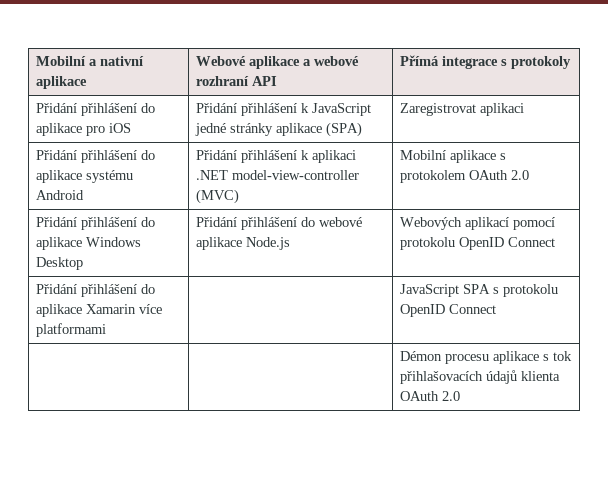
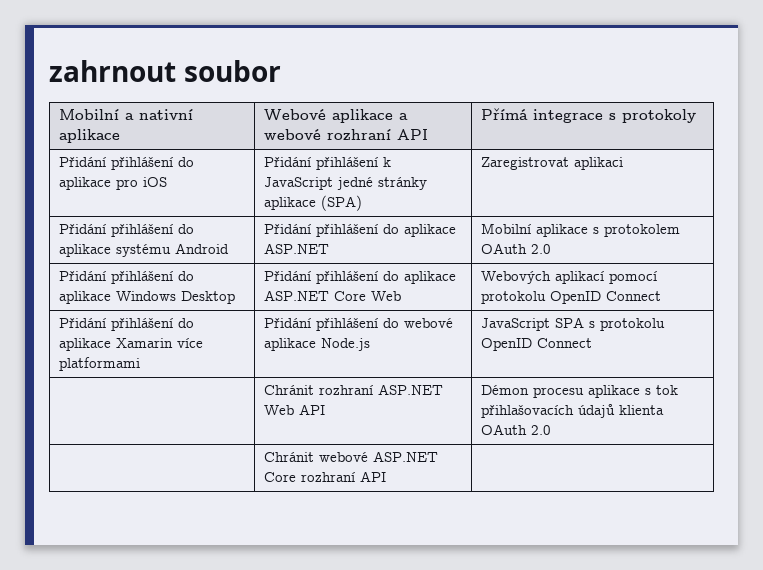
(35, 61) none -> [49,60,281,82] zahrnout soubor //
[300,150,356,163] [195,170,359,180] [195,189,239,204] k aplikaci .NET model-view-controller (MVC) -> [383,224,457,237] [264,243,330,254] do aplikace ASP.NET
[318,217,362,227] [195,237,290,250] webové aplikace Node.js -> [404,271,457,284] [264,290,402,301] aplikace ASP.NET Core Web
(106, 330) none -> [264,318,454,331] [264,338,371,351] Přidání přihlášení do webové aplikace Node.js
(496, 309) none -> [264,384,444,395] [264,404,326,415] Chránit rozhraní ASP.NET Web API
(460, 396) none -> [264,451,439,462] [264,471,387,482] // | Chránit webové ASP.NET Core rozhraní API |

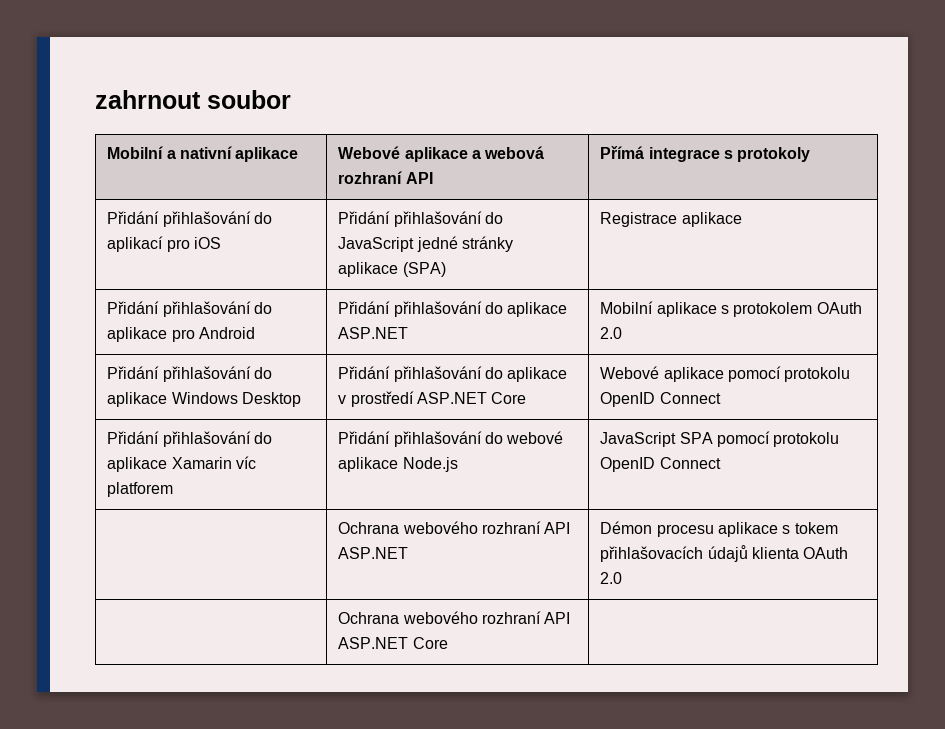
[264,129,322,140] webové -> [484,146,545,159] webová
[111,157,195,170] [59,177,112,190] přihlášení do aplikace -> [162,211,272,227] [107,236,164,252] přihlašování do aplikací
[316,157,392,170] přihlášení k -> [393,211,503,227] přihlašování do
[481,157,624,170] [59,224,195,237] [59,244,172,257] Zaregistrovat aplikaci // Přidání přihlášení do aplikace systému -> [600,212,742,227] [107,301,272,317] [107,327,195,342] Registrace aplikace // Přidání přihlašování do aplikace pro
[316,224,379,237] přihlášení -> [393,301,482,317] přihlašování
[111,271,174,284] přihlášení -> [162,366,251,382] přihlašování
[316,271,457,284] [264,290,402,301] [481,271,605,284] přihlášení do aplikace ASP.NET Core Web | Webových aplikací -> [393,366,568,382] [338,391,527,407] [600,366,724,382] přihlašování do aplikace v prostředí ASP.NET Core | Webové aplikace
[111,318,174,331] přihlášení -> [162,431,251,447] přihlašování
[177,338,204,348] [59,357,141,371] [264,318,379,331] více platformami | Přidání přihlášení -> [235,456,256,469] [107,482,174,497] [338,431,482,447] víc platforem | Přidání přihlašování
[589,321,596,328] s -> [716,431,770,447] pomocí
[264,384,444,395] [264,404,326,415] Chránit rozhraní ASP.NET Web API -> [338,521,571,534] [338,547,409,559] Ochrana webového rozhraní API ASP.NET
[656,385,679,395] tok -> [794,522,838,534] tokem
[264,451,439,462] [264,471,387,482] Chránit webové ASP.NET Core rozhraní API -> [338,611,571,624] [338,637,448,649] Ochrana webového rozhraní API ASP.NET Core

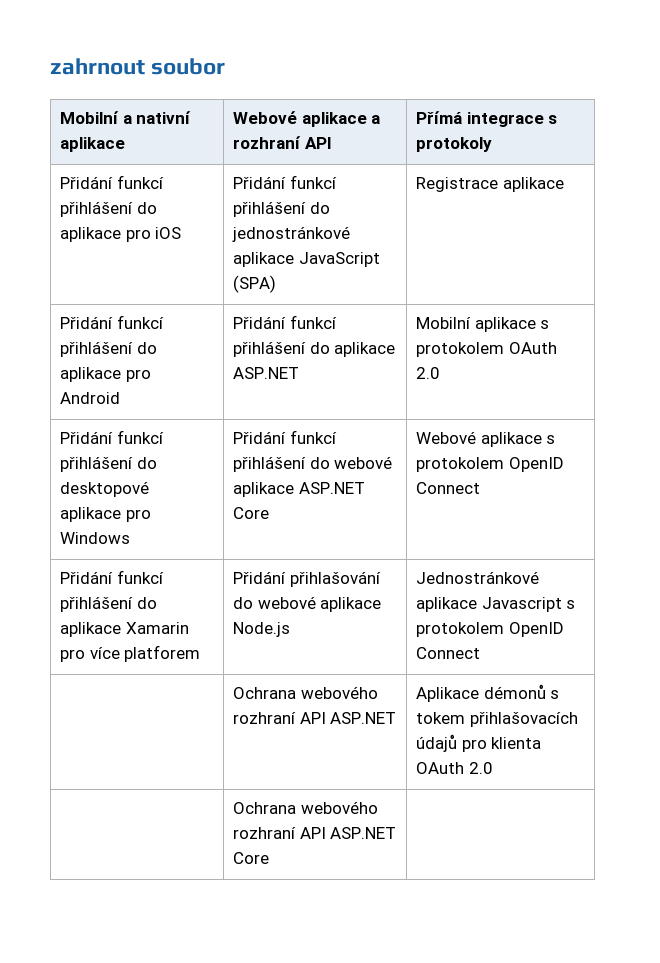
[484,146,545,159] webová -> (381, 119) none
[162,211,272,227] [107,236,164,252] přihlašování do aplikací -> [116,175,164,189] [60,201,157,217] [60,227,122,242] funkcí přihlášení do aplikace
[393,211,503,227] [338,236,513,252] [338,262,399,277] přihlašování do JavaScript jedné stránky aplikace -> [289,175,337,189] [233,201,330,217] [232,226,351,242] [233,252,380,267] funkcí přihlášení do jednostránkové aplikace JavaScript
[162,301,251,317] přihlašování -> [116,315,164,329] [60,341,134,357] funkcí přihlášení
[393,301,482,317] přihlašování -> [289,315,337,329] [233,341,307,357] funkcí přihlášení
[162,366,272,382] [107,392,168,407] přihlašování do aplikace -> [116,430,164,444] [60,456,157,472] [60,481,150,497] [60,507,151,522] funkcí přihlášení do desktopové aplikace pro
[241,392,301,407] [338,366,568,382] [338,391,414,407] Desktop | Přidání přihlašování do aplikace v prostředí -> [233,430,337,444] [233,456,393,472] [233,482,295,497] | Přidání funkcí přihlášení do webové aplikace
[727,366,851,382] pomocí protokolu -> [546,435,556,444] [416,457,505,472] s protokolem
[162,431,251,447] přihlašování -> [116,570,164,584] [60,596,134,612] funkcí přihlášení
[235,456,256,469] víc -> [60,647,120,662] pro více
[600,431,840,447] JavaScript SPA pomocí protokolu -> [416,571,540,584] [416,597,576,612] [416,622,505,637] Jednostránkové aplikace Javascript s protokolem
[600,521,778,537] Démon procesu aplikace -> [416,684,546,702] Aplikace démonů
(748, 553) none -> [461,739,487,752] pro

